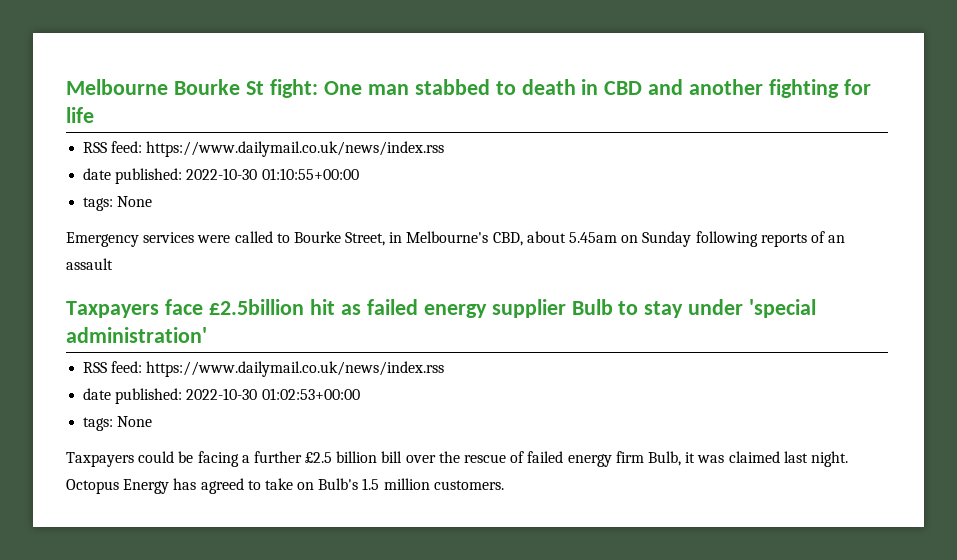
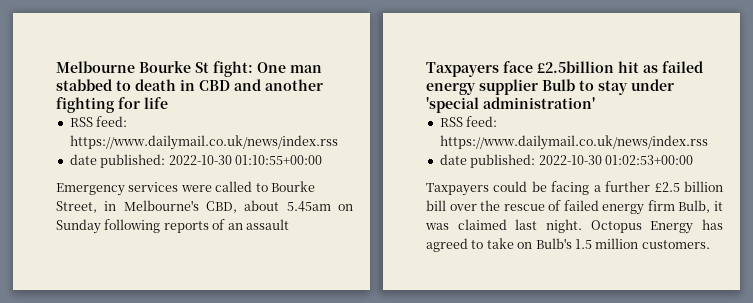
[83,196,153,211] // tags: None -> (322, 160) none
[83,416,153,431] // tags: None -> (693, 160) none

